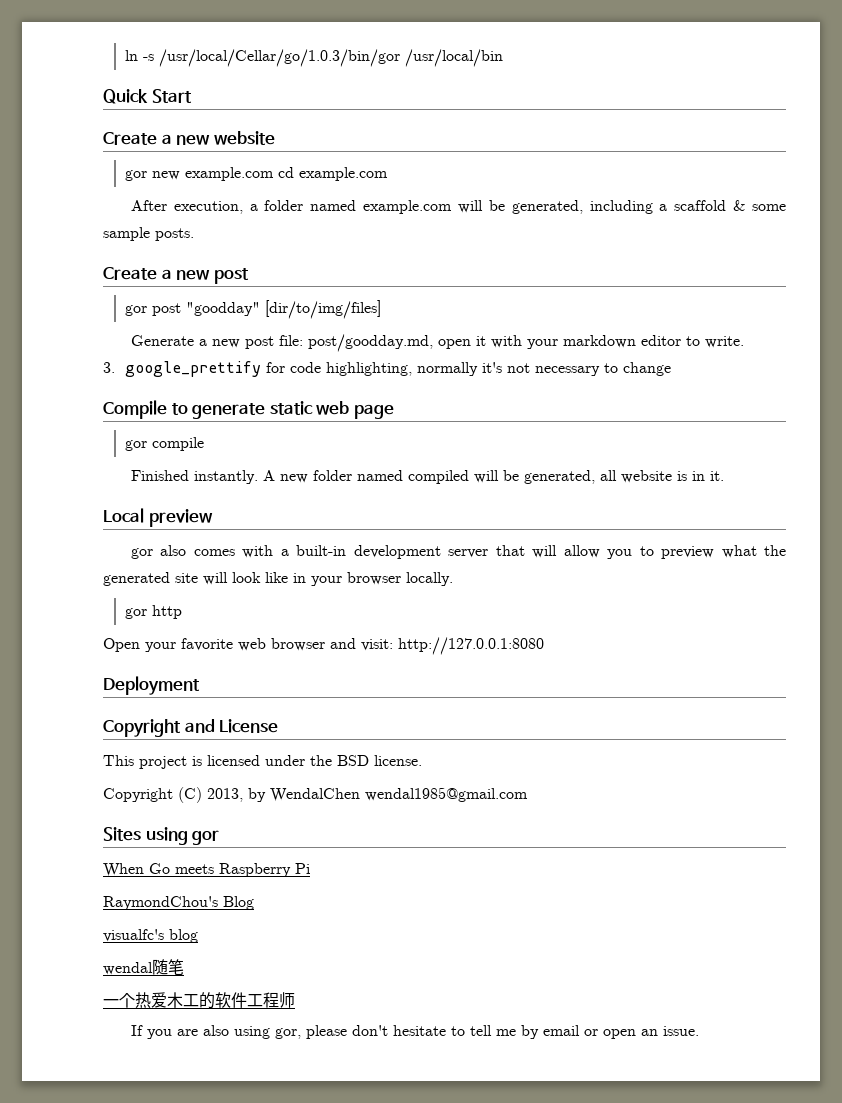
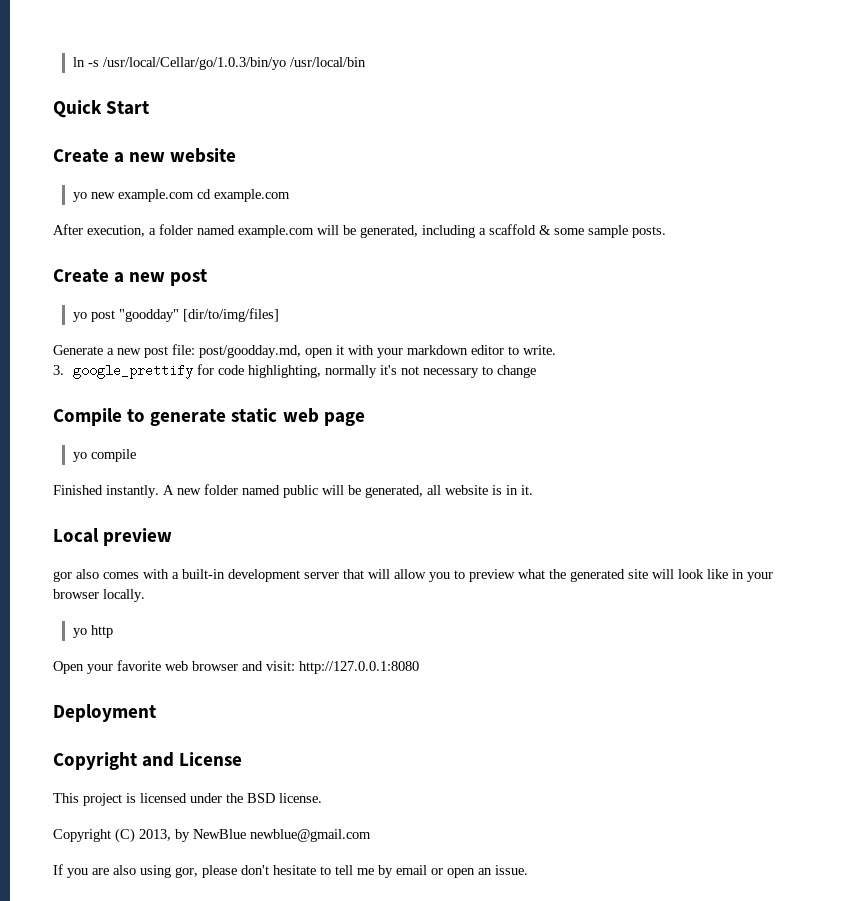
[159,49,401,67] /usr/local/Cellar/go/1.0.3/bin/gor -> [102,57,286,70] /usr/local/Cellar/go/1.0.3/bin/yo
[125,170,148,181] gor -> [72,192,87,202] yo
[125,305,148,316] gor -> [72,312,87,322] yo
[125,440,148,451] gor -> [72,452,87,462] yo
[407,470,469,484] compiled -> [283,485,318,498] public
[125,608,148,619] gor -> [72,628,87,638] yo
[270,787,528,802] [103,827,220,845] [103,863,310,877] [103,896,254,910] [103,929,198,943] [103,959,184,975] [103,992,295,1009] WendalChen wendal1985@gmail.com // Sites using gor // When Go meets Raspberry Pi // RaymondChou's Blog // visualfc's blog // wendal随笔 // 一个热爱木工的软件工程师 -> [193,829,371,842] NewBlue newblue@gmail.com

